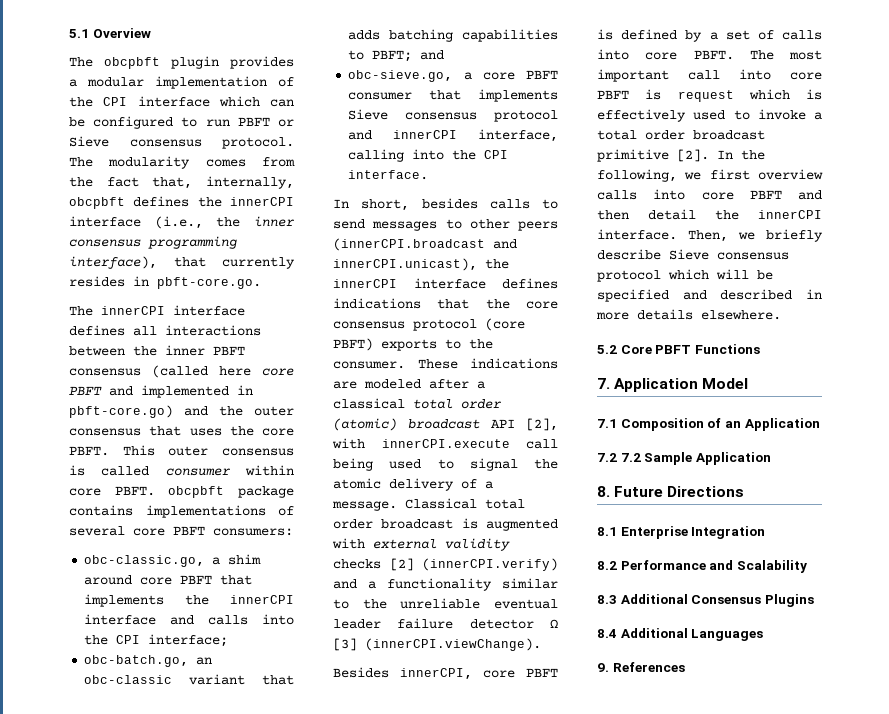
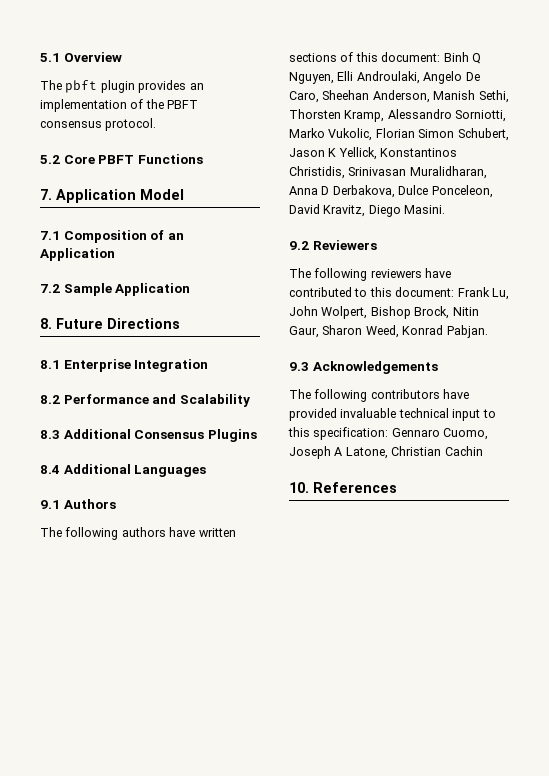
[104,57,160,69] obcpbft -> [65,80,98,93] pbft
[69,77,144,87] a modular -> [189,83,204,90] an
[103,96,294,107] [69,116,294,129] [69,136,294,149] [69,156,295,169] [69,176,294,189] [69,196,294,209] [69,216,295,229] [69,236,237,249] [69,256,295,269] [69,276,261,289] [69,305,245,316] [69,325,261,336] [69,345,245,356] [69,365,294,378] [69,385,253,398] [69,405,294,418] [69,426,294,436] [69,445,294,456] [69,465,294,476] [69,486,294,498] [69,505,294,518] [69,526,293,536] [84,554,262,567] [84,575,253,585] [84,594,294,607] [84,614,294,625] [84,634,229,647] [84,655,213,667] [84,674,294,685] [348,29,558,42] [348,50,445,62] [348,70,558,82] [348,89,558,102] [348,109,558,122] [348,129,558,142] [348,149,509,162] [348,170,429,180] [333,198,558,211] [333,219,558,231] [333,238,517,251] [333,258,509,271] [333,278,558,289] [333,298,558,309] [333,318,525,331] [333,338,493,351] [333,358,558,369] [333,379,485,389] [333,398,502,409] [333,418,558,431] [332,438,558,449] [333,458,558,471] [333,478,493,491] [332,498,525,511] [333,518,558,531] [332,538,510,551] [333,558,558,571] [333,578,558,591] [333,598,558,609] [333,618,558,629] [333,638,541,651] [333,667,558,680] [597,29,822,42] [597,49,822,60] [597,69,822,82] [597,89,822,102] [597,109,822,122] [597,130,765,140] [597,149,765,162] [597,169,823,182] [597,189,822,200] [597,209,822,220] [597,229,823,242] [597,249,789,260] [597,269,773,282] [597,289,822,302] [596,309,781,320] CPI interface which can be configured to run PBFT or Sieve consensus protocol. The modularity comes from the fact that, internally, obcpbft defines the innerCPI interface (i.e., the inner consensus programming interface), that currently resides in pbft-core.go. // The innerCPI interface defines all interactions between the inner PBFT consensus (called here core PBFT and implemented in pbft-core.go) and the outer consensus that uses the core PBFT. This outer consensus is called consumer within core PBFT. obcpbft package contains implementations of several core PBFT consumers: // obc-classic.go, a shim around core PBFT that implements the innerCPI interface and calls into the CPI interface; // obc-batch.go, an obc-classic variant that adds batching capabilities to PBFT; and // obc-sieve.go, a core PBFT consumer that implements Sieve consensus protocol and innerCPI interface, calling into the CPI interface. // In short, besides calls to send messages to other peers (innerCPI.broadcast and innerCPI.unicast), the innerCPI interface defines indications that the core consensus protocol (core PBFT) exports to the consumer. These indications are modeled after a classical total order (atomic) broadcast API [2], with innerCPI.execute call being used to signal the atomic delivery of a message. Classical total order broadcast is augmented with external validity checks [2] (innerCPI.verify) and a functionality similar to the unreliable eventual leader failure detector Ω [3] (innerCPI.viewChange). // Besides innerCPI, core PBFT is defined by a set of calls into core PBFT. The most important call into core PBFT is request which is effectively used to invoke a total order broadcast primitive [2]. In the following, we first overview calls into core PBFT and then detail the innerCPI interface. Then, we briefly describe Sieve consensus protocol which will be specified and described in more details elsewhere. -> [167,100,199,109] [40,118,157,131] PBFT consensus protocol.
[620,453,641,462] 7.2 -> (60, 288) none
[597,663,609,672] 9. -> [40,499,116,509] [40,527,236,540] [289,52,481,64] [289,71,480,84] [289,90,509,103] [289,109,507,122] [289,128,509,141] [289,147,458,160] [289,166,487,179] [289,185,493,198] [289,204,446,217] [289,240,377,250] [289,268,452,281] [289,287,509,300] [289,306,479,319] [289,325,488,338] [289,361,438,374] [289,389,470,402] [289,408,496,421] [288,427,489,440] [289,446,483,459] [289,482,309,493] 9.1 Authors // The following authors have written sections of this document: Binh Q Nguyen, Elli Androulaki, Angelo De Caro, Sheehan Anderson, Manish Sethi, Thorsten Kramp, Alessandro Sorniotti, Marko Vukolic, Florian Simon Schubert, Jason K Yellick, Konstantinos Christidis, Srinivasan Muralidharan, Anna D Derbakova, Dulce Ponceleon, David Kravitz, Diego Masini. // 9.2 Reviewers // The following reviewers have contributed to this document: Frank Lu, John Wolpert, Bishop Brock, Nitin Gaur, Sharon Weed, Konrad Pabjan. // 9.3 Acknowledgements // The following contributors have provided invaluable technical input to this specification: Gennaro Cuomo, Joseph A Latone, Christian Cachin // 10.

